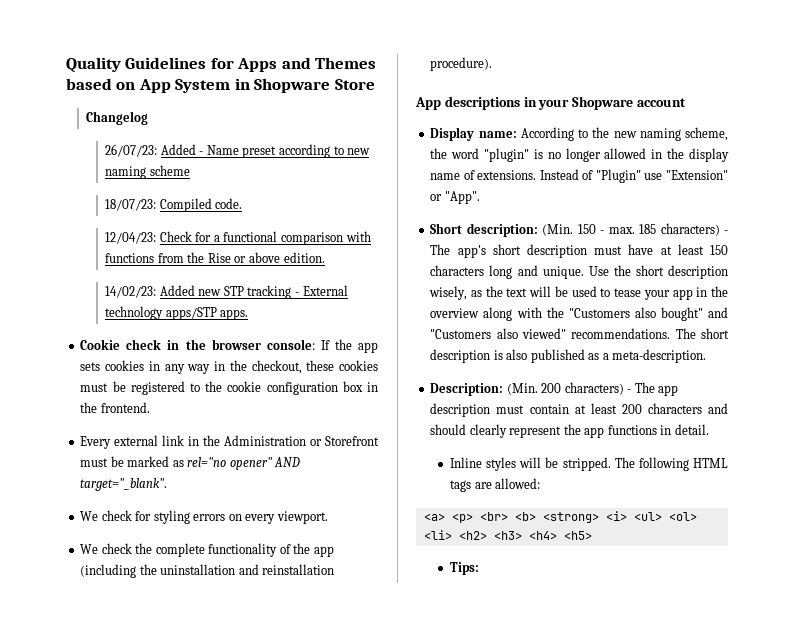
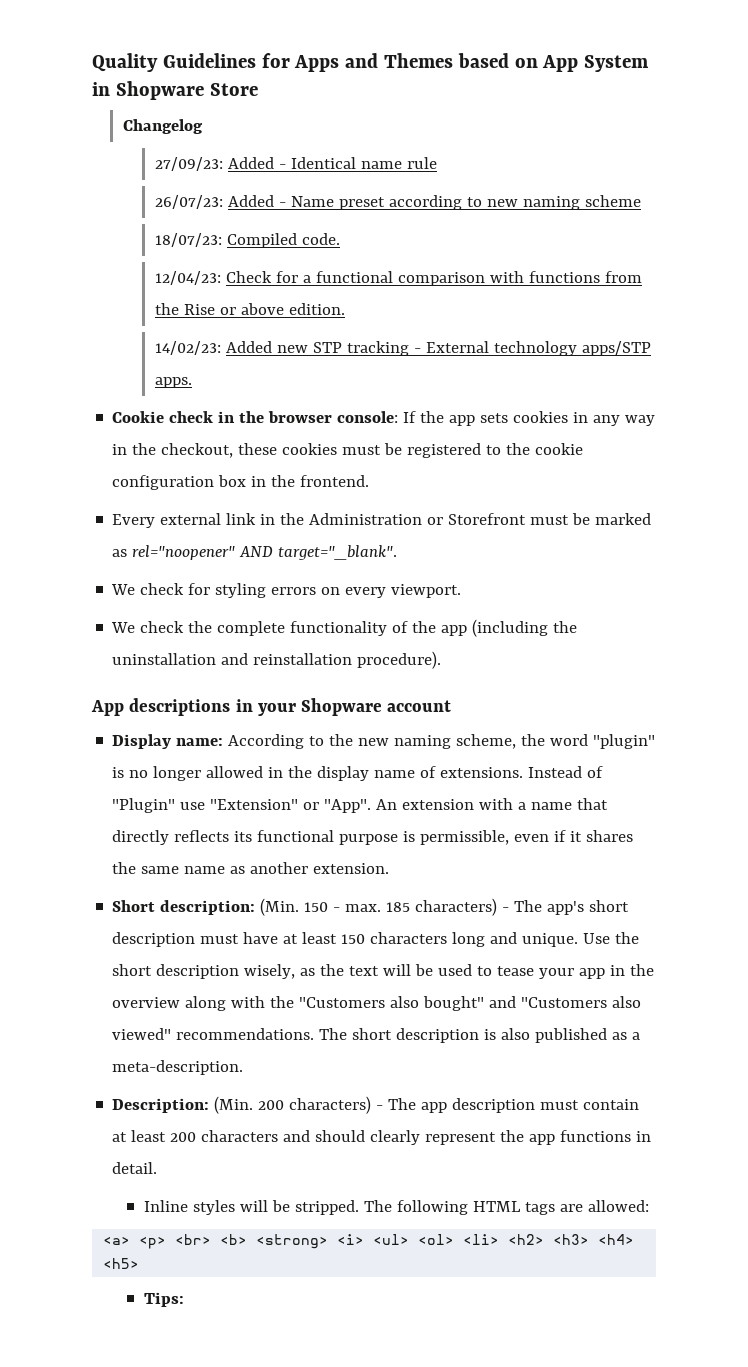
(148, 118) none -> [154,157,437,171] // 27/09/23: Added - Identical name rule
[187,457,272,470] rel="no opener" -> [132,545,236,560] rel="noopener"
(480, 197) none -> [376,798,609,810] [112,830,634,845] [112,862,390,874] An extension with a name that directly reflects its functional purpose is permissible, even if it shares the same name as another extension.

